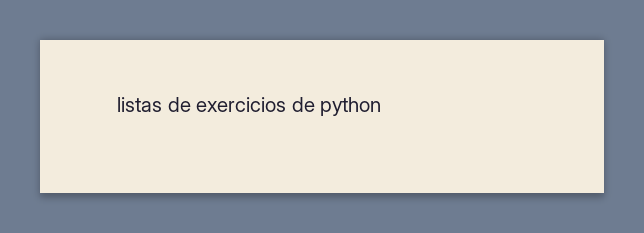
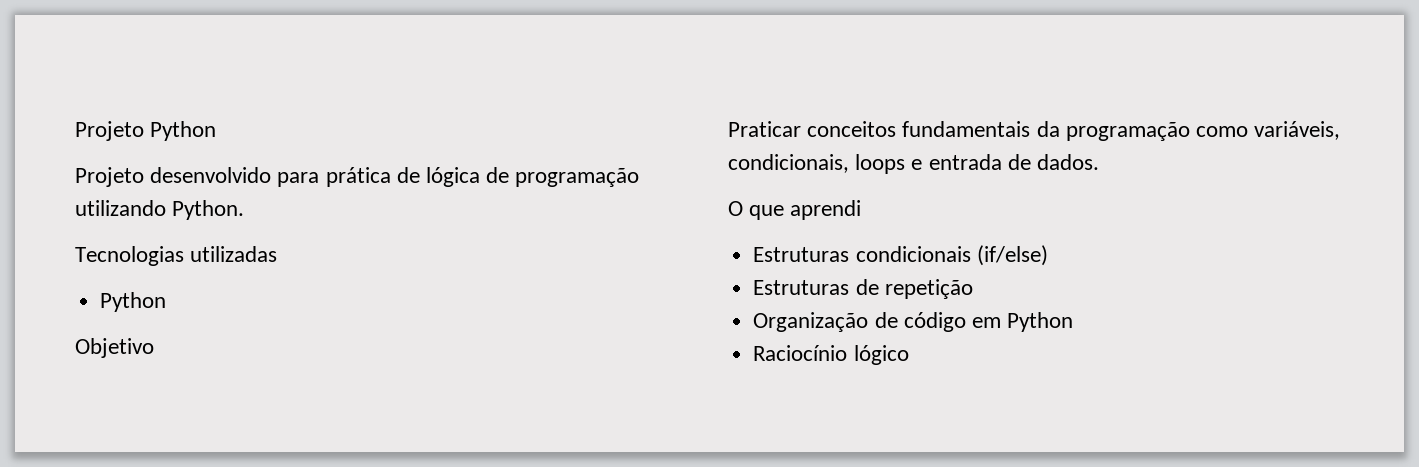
[117,97,382,116] listas de exercicios de python -> [75,121,217,141] [75,167,640,187] [75,200,245,220] [75,246,278,266] [100,292,167,312] [75,338,154,358] [728,121,1341,141] [728,154,1100,174] [728,200,862,220] [753,245,1048,266] [753,279,973,299] [753,312,1074,332] [753,345,909,365] Projeto Python // Projeto desenvolvido para prática de lógica de programação utilizando Python. // Tecnologias utilizadas // Python // Objetivo // Praticar conceitos fundamentais da programação como variáveis, condicionais, loops e entrada de dados. // O que aprendi // Estruturas condicionais (if/else) // Estruturas de repetição // Organização de código em Python // Raciocínio lógico

